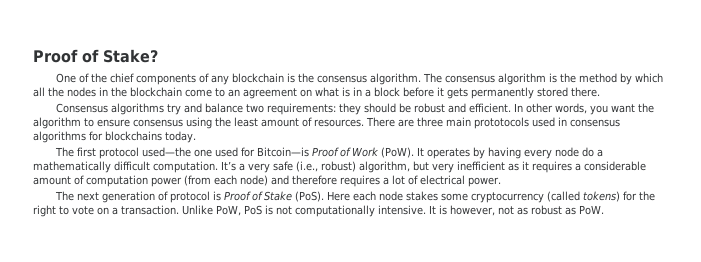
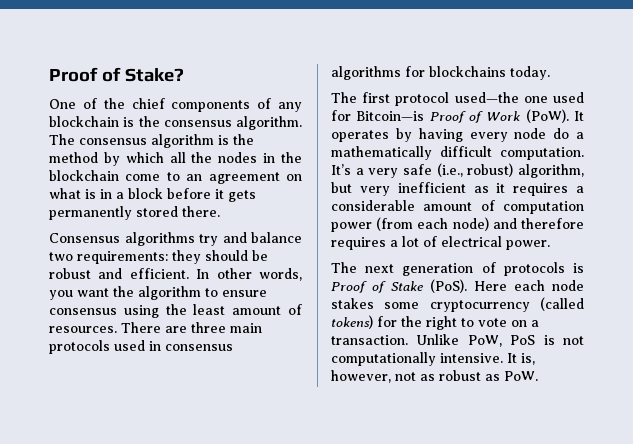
[474,117,529,129] prototocols -> [49,340,110,354] protocols
[169,191,210,203] protocol -> [503,262,565,276] protocols
[439,205,447,215] is -> [521,353,535,365] is,

